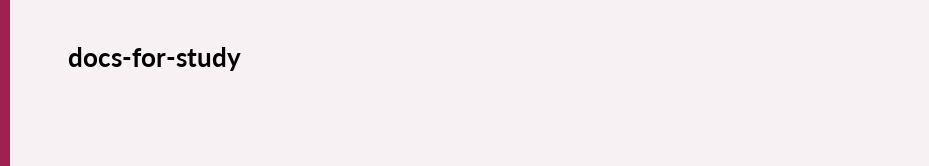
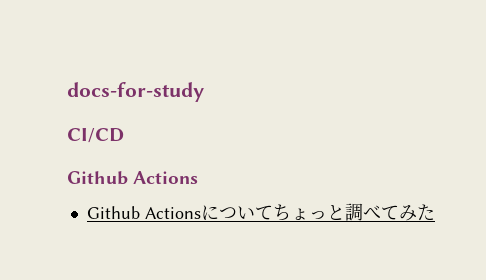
(241, 59) none -> [67,128,124,143] [67,171,199,185] [86,203,435,221] // CI/CD // Github Actions // Github Actionsについてちょっと調べてみた

